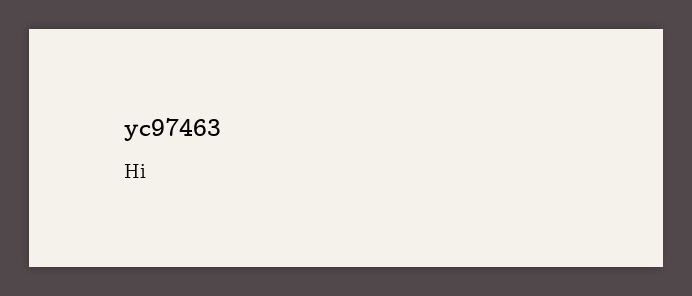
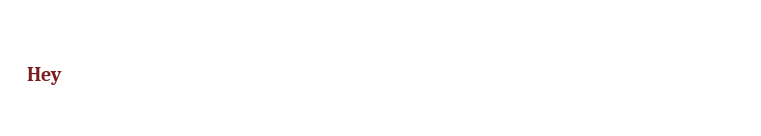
[124,118,221,141] [124,164,146,178] yc97463 // Hi -> [27,67,62,85] Hey

